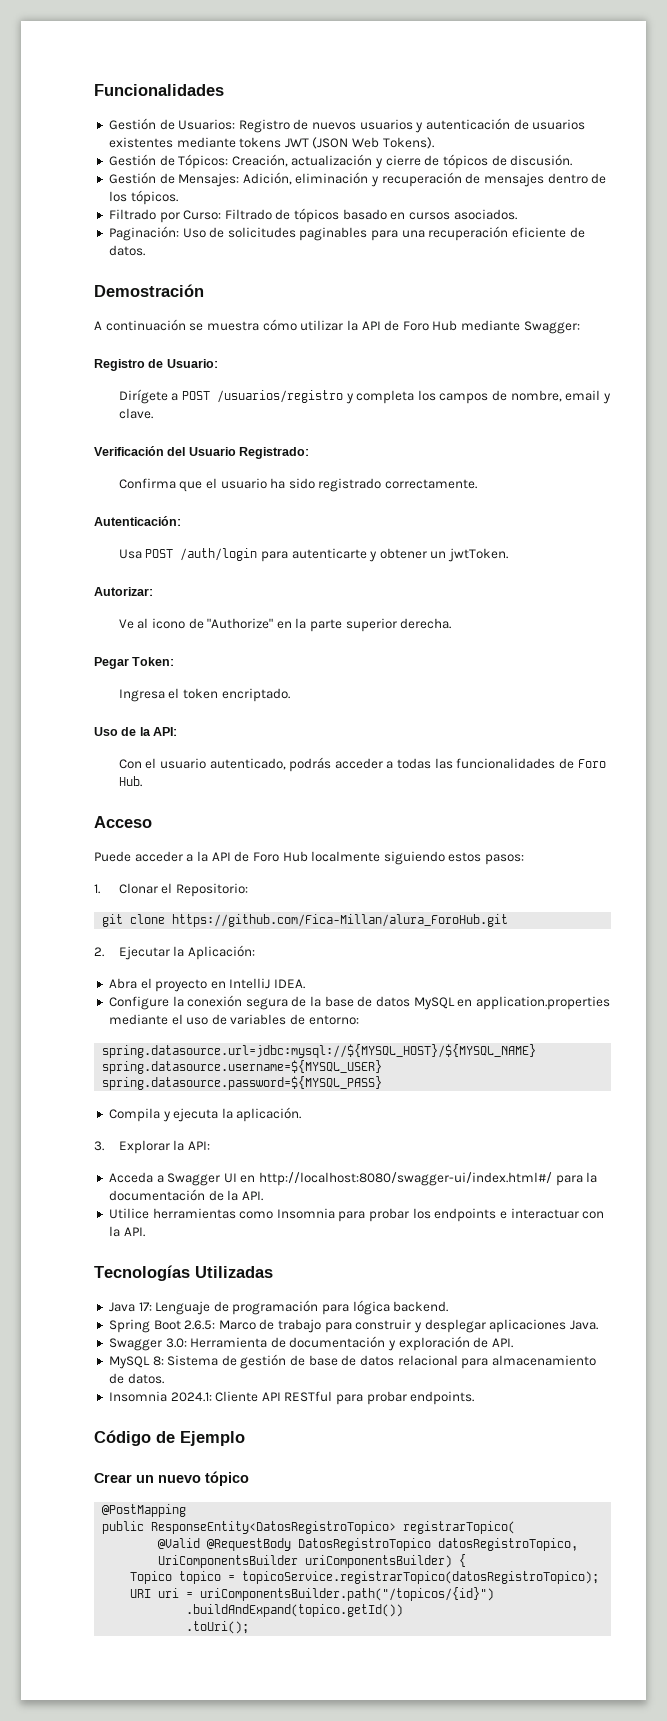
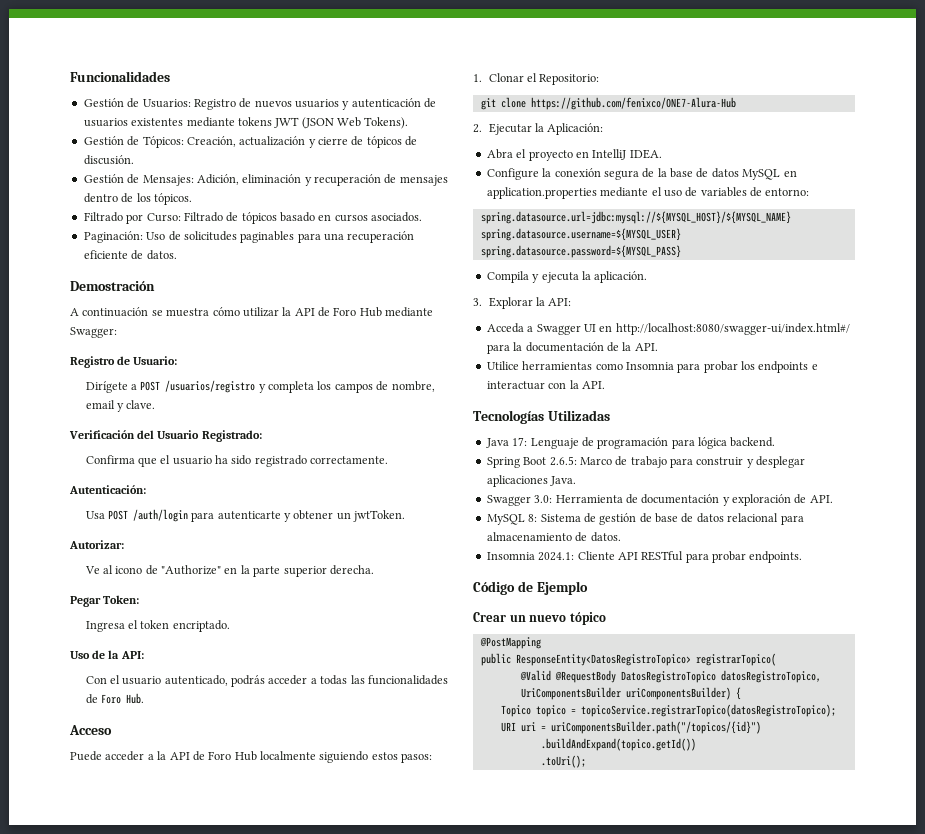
[172,914,509,927] https://github.com/Fica-Millan/alura_ForoHub.git -> [530,97,736,110] https://github.com/fenixco/ONE7-Alura-Hub

